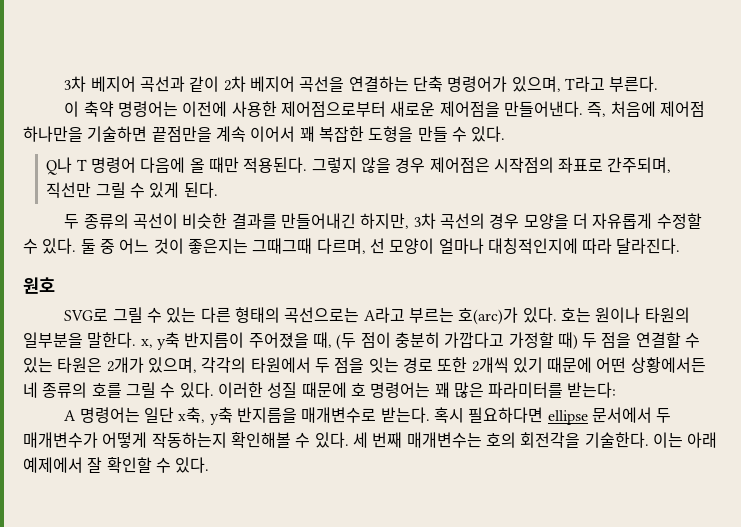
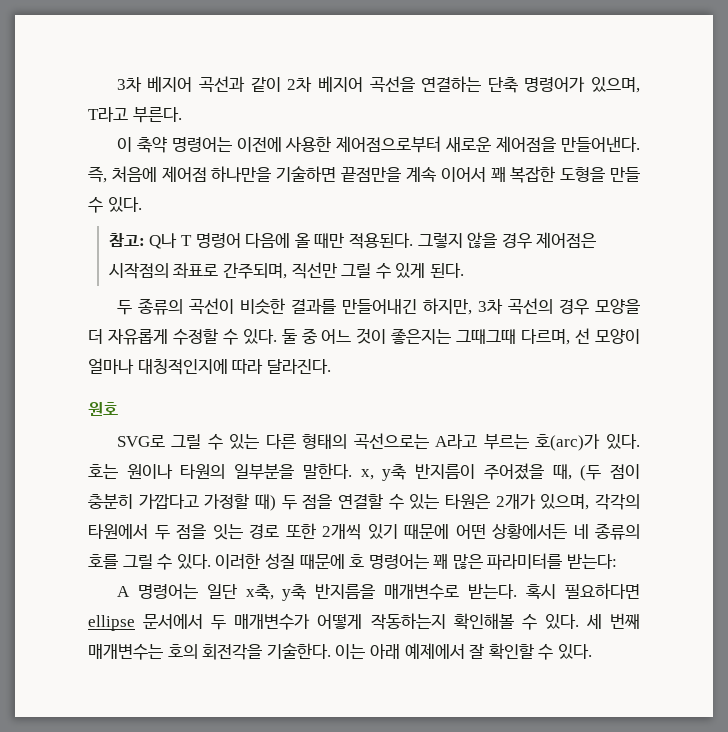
(506, 134) none -> [108,233,145,247] 참고:

